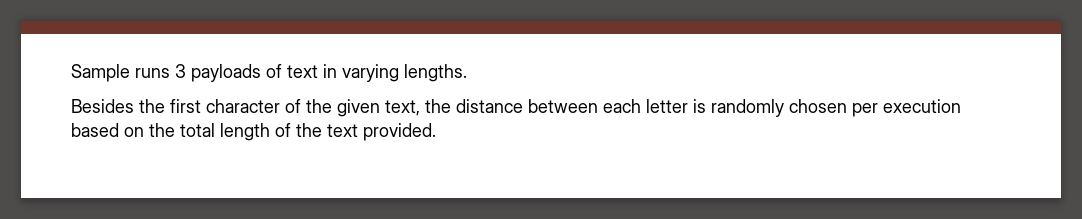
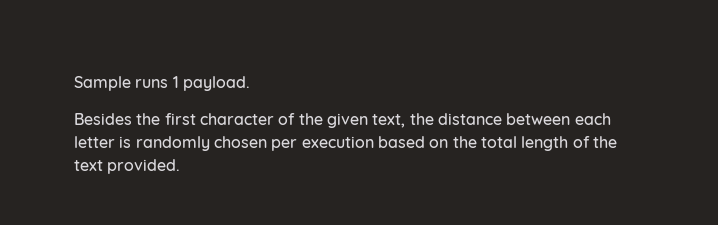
[175,64,467,82] 3 payloads of text in varying lengths. -> [172,76,250,91] 1 payload.

